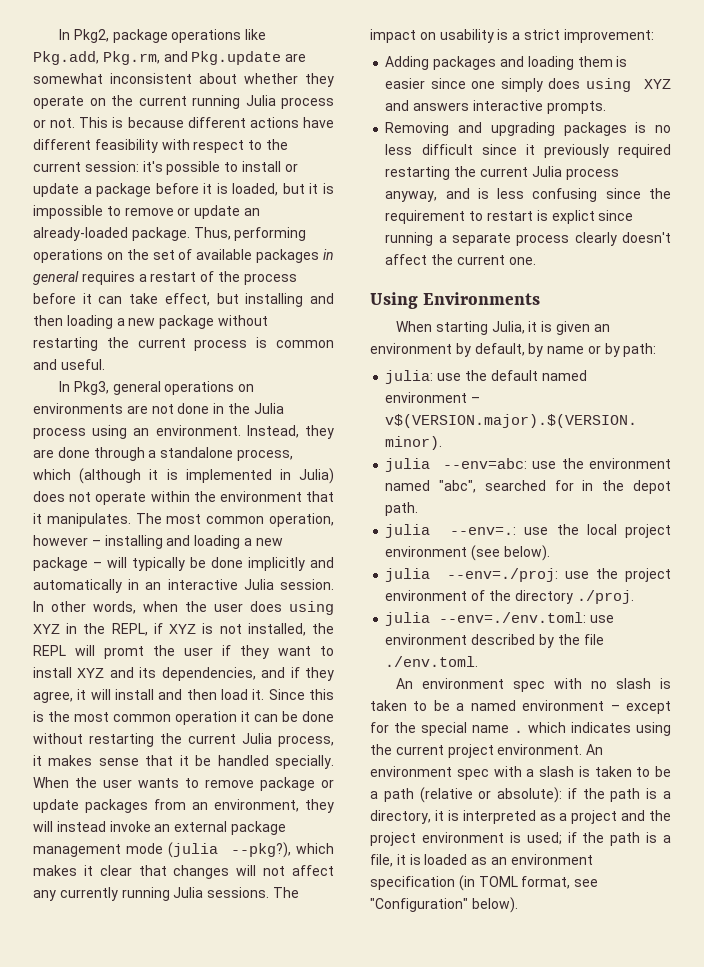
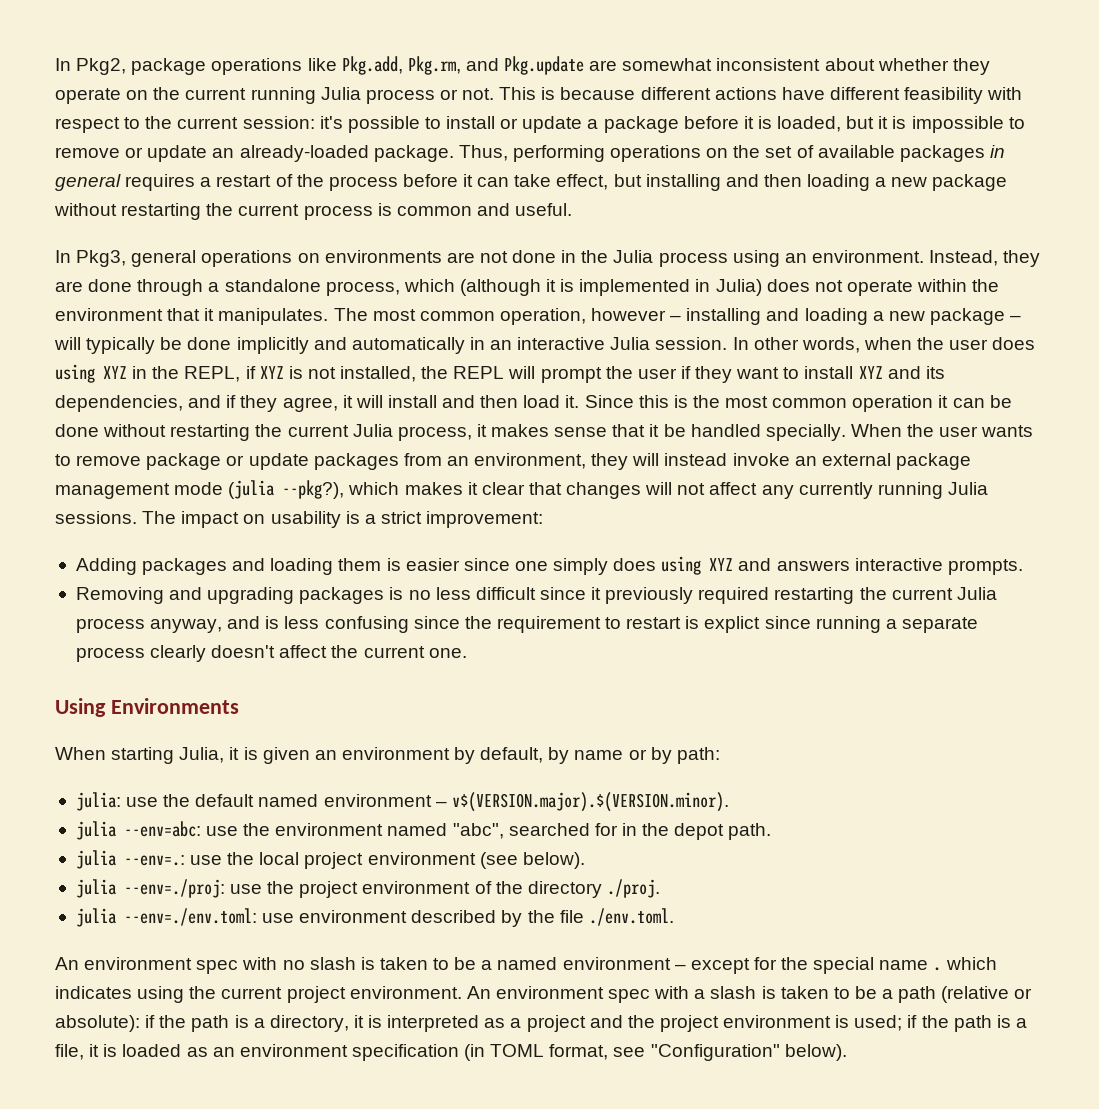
[104,646,144,659] promt -> [540,367,602,383] prompt

